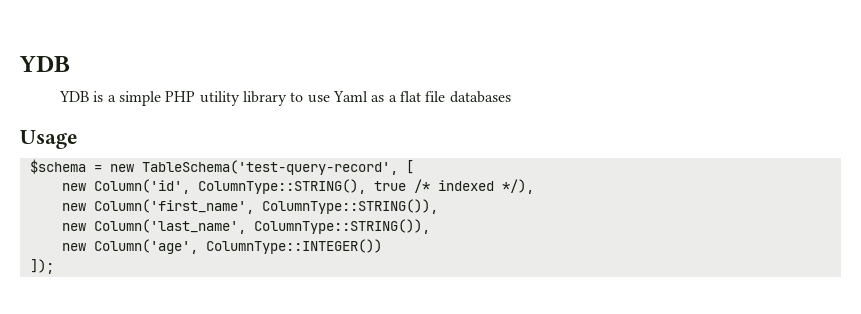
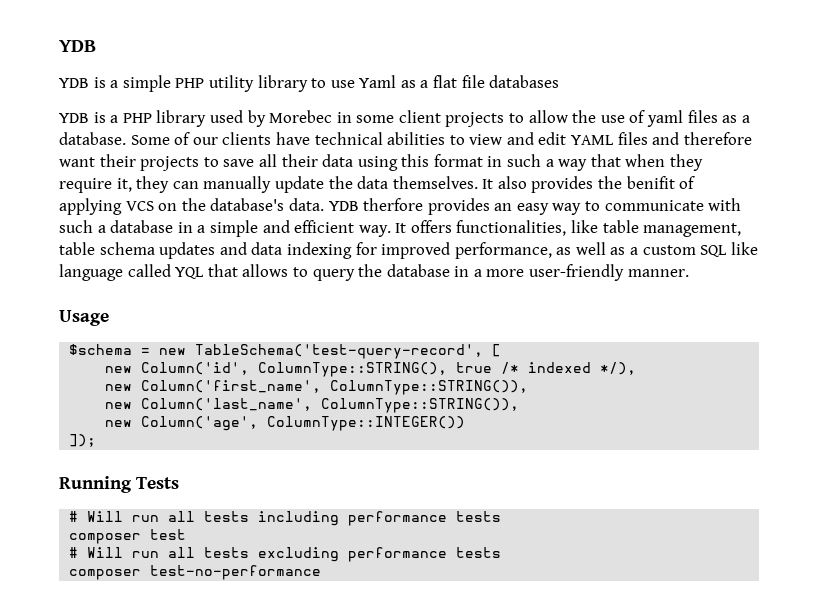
(511, 97) none -> [59,110,750,127] [59,132,752,145] [59,154,704,171] [59,176,696,193] [59,198,742,215] [59,220,742,237] [59,242,758,259] [59,264,689,281] // YDB is a PHP library used by Morebec in some client projects to allow the use of yaml files as a database. Some of our clients have technical abilities to view and edit YAML files and therefore want their projects to save all their data using this format in such a way that when they require it, they can manually update the data themselves. It also provides the benifit of applying VCS on the database's data. YDB therfore provides an easy way to communicate with such a database in a simple and efficient way. It offers functionalities, like table management, table schema updates and data indexing for improved performance, as well as a custom SQL like language called YQL that allows to query the database in a more user-friendly manner.
(54, 266) none -> [59,476,179,493] [69,511,502,526] [69,529,187,544] [69,547,502,562] [69,565,322,580] // Running Tests // # Will run all tests including performance tests // composer test // # Will run all tests excluding performance tests // composer test-no-performance

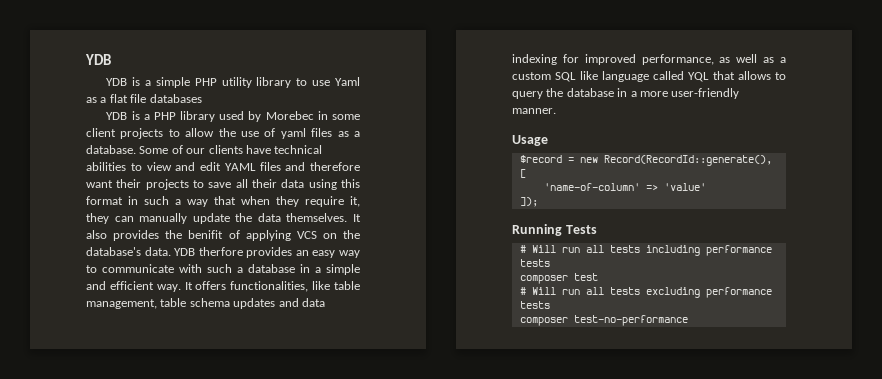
[69,344,133,355] $schema -> [519,155,562,163] $record
[195,344,484,359] TableSchema('test-query-record', -> [603,155,772,166] Record(RecordId::generate(),
[105,362,637,377] [105,380,529,395] [105,398,520,413] [105,416,466,431] new Column('id', ColumnType::STRING(), true /* indexed */), // new Column('first_name', ColumnType::STRING()), // new Column('last_name', ColumnType::STRING()), // new Column('age', ColumnType::INTEGER()) -> [543,183,706,191] 'name-of-column' => 'value'

